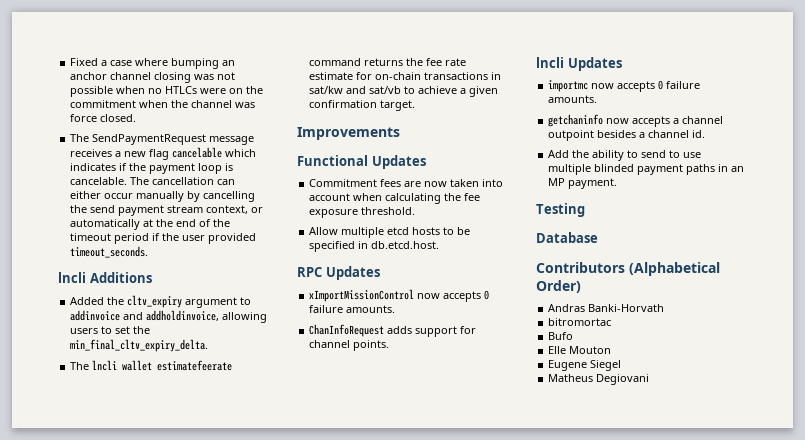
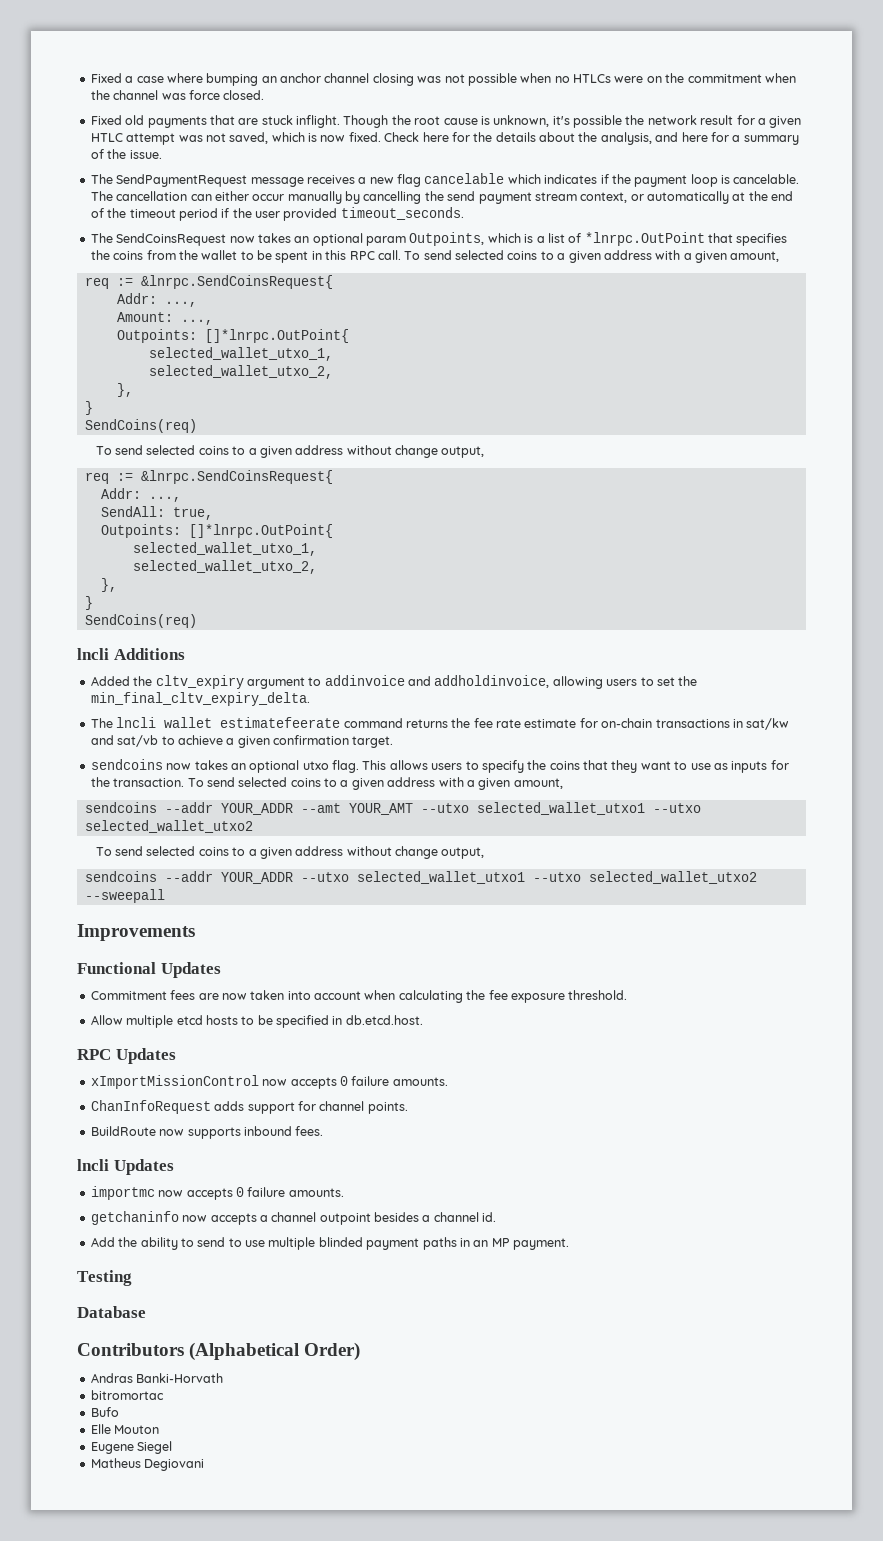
(137, 118) none -> [90,115,802,128] [90,132,799,145] [90,149,162,159] // Fixed old payments that are stuck inflight. Though the root cause is unknown, it's possible the network result for a given HTLC attempt was not saved, which is now fixed. Check here for the details about the analysis, and here for a summary of the issue.
(149, 252) none -> [90,232,788,246] [90,250,780,263] [84,275,333,289] [116,293,197,307] [116,312,213,325] [116,329,349,343] [148,347,333,361] [148,365,333,379] [116,383,133,397] [84,401,93,415] [84,419,197,433] [95,445,485,458] [84,470,333,484] [100,488,181,502] [100,506,213,520] [100,524,333,538] [132,542,317,556] [132,560,317,574] [100,578,117,592] [84,596,93,610] [84,614,197,628] // The SendCoinsRequest now takes an optional param Outpoints, which is a list of *lnrpc.OutPoint that specifies the coins from the wallet to be spent in this RPC call. To send selected coins to a given address with a given amount, // req := &lnrpc.SendCoinsRequest{ // Addr: ..., // Amount: ..., // Outpoints: []*lnrpc.OutPoint{ // selected_wallet_utxo_1, // selected_wallet_utxo_2, // }, // } // SendCoins(req) // To send selected coins to a given address without change output, // req := &lnrpc.SendCoinsRequest{ // Addr: ..., // SendAll: true, // Outpoints: []*lnrpc.OutPoint{ // selected_wallet_utxo_1, // selected_wallet_utxo_2, // }, // } // SendCoins(req)
(416, 105) none -> [90,759,789,773] [90,777,563,790] [84,802,701,815] [84,820,253,833] [95,846,485,859] [84,871,757,884] [84,889,165,903] // sendcoins now takes an optional utxo flag. This allows users to specify the coins that they want to use as inputs for the transaction. To send selected coins to a given address with a given amount, // sendcoins --addr YOUR_ADDR --amt YOUR_AMT --utxo selected_wallet_utxo1 --utxo selected_wallet_utxo2 // To send selected coins to a given address without change output, // sendcoins --addr YOUR_ADDR --utxo selected_wallet_utxo1 --utxo selected_wallet_utxo2 --sweepall
(390, 345) none -> [90,1126,324,1139] // BuildRoute now supports inbound fees.

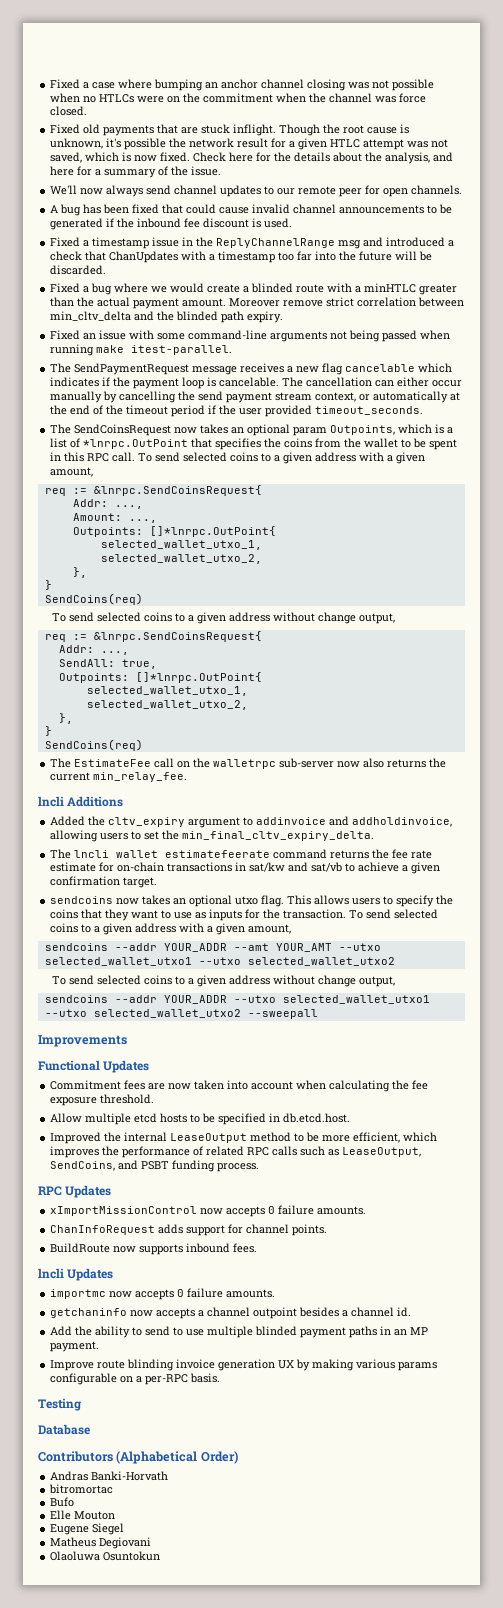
(162, 154) none -> [50,185,463,197] [50,204,453,216] [50,218,293,230] [50,237,455,249] [50,251,433,263] [50,265,107,275] [50,283,458,295] [50,297,465,309] [50,311,284,323] [50,330,451,342] [50,344,233,356] // We'll now always send channel updates to our remote peer for open channels. // A bug has been fixed that could cause invalid channel announcements to be generated if the inbound fee discount is used. // Fixed a timestamp issue in the ReplyChannelRange msg and introduced a check that ChanUpdates with a timestamp too far into the future will be discarded. // Fixed a bug where we would create a blinded route with a minHTLC greater than the actual payment amount. Moreover remove strict correlation between min_cltv_delta and the blinded path expiry. // Fixed an issue with some command-line arguments not being passed when running make itest-parallel.
(197, 621) none -> [50,758,447,769] [50,772,188,782] // The EstimateFee call on the walletrpc sub-server now also returns the current min_relay_fee.
(423, 1020) none -> [50,1132,438,1144] [50,1146,422,1158] [50,1160,260,1172] // Improved the internal LeaseOutput method to be more efficient, which improves the performance of related RPC calls such as LeaseOutput, SendCoins, and PSBT funding process.
(569, 1244) none -> [50,1359,438,1371] [50,1373,221,1385] // Improve route blinding invoice generation UX by making various params configurable on a per-RPC basis.
(205, 1465) none -> [50,1551,161,1561] // Olaoluwa Osuntokun

